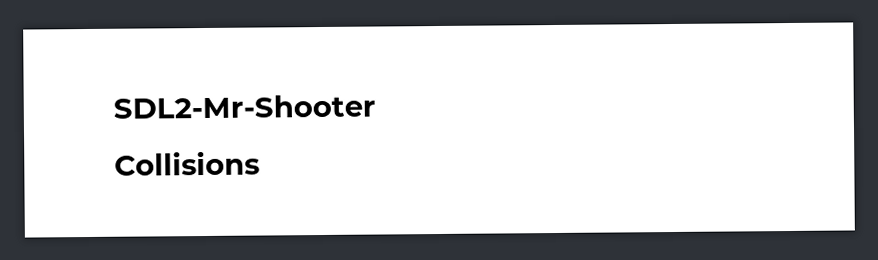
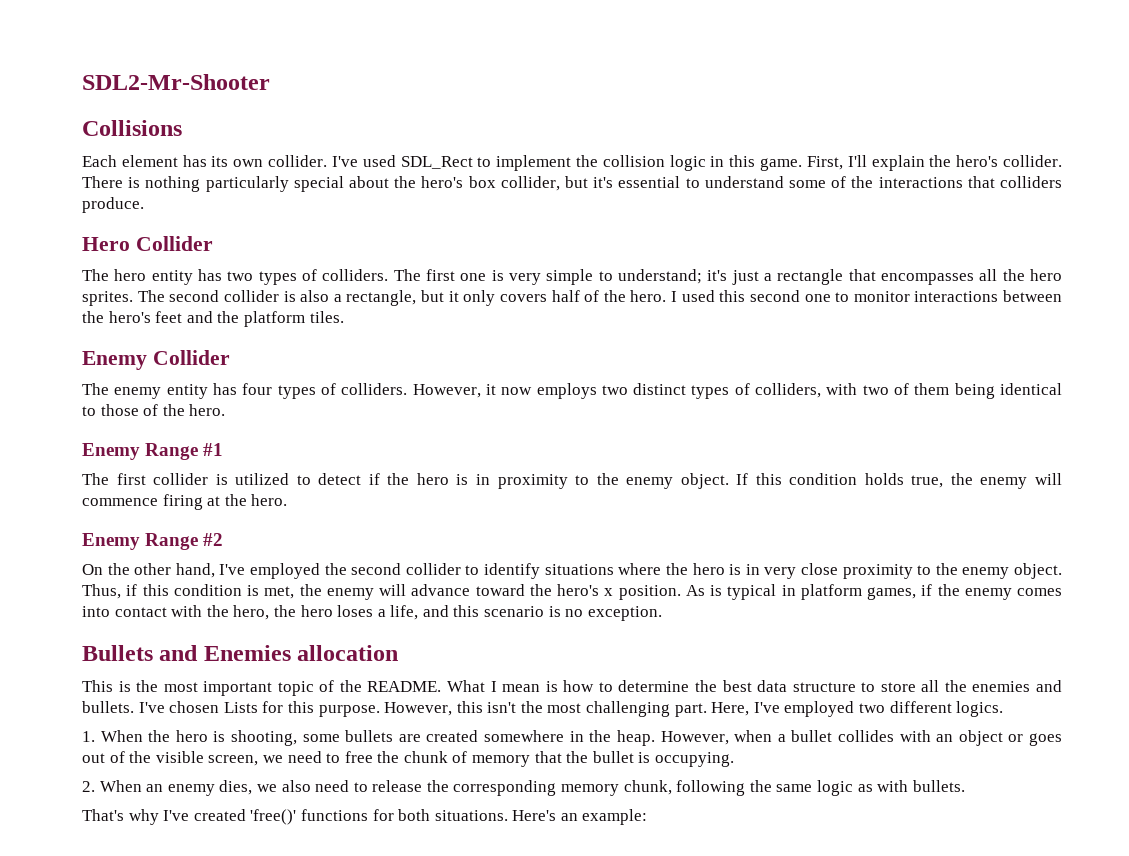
(260, 163) none -> [82,155,1063,171] [82,176,1063,192] [82,197,144,213] [82,236,213,251] [82,269,1063,285] [82,290,1062,306] [82,311,344,327] [82,350,230,370] [82,383,1063,399] [82,404,226,416] [82,443,224,460] [82,473,1062,489] [82,494,288,510] [82,533,224,550] [82,563,1062,579] [82,584,1062,600] [82,605,662,621] [82,645,399,661] [82,680,1062,696] [82,701,1004,717] [82,730,1062,746] [82,751,735,767] [82,780,965,796] [82,809,648,825] // Each element has its own collider. I've used SDL_Rect to implement the collision logic in this game. First, I'll explain the hero's collider. There is nothing particularly special about the hero's box collider, but it's essential to understand some of the interactions that colliders produce. // Hero Collider // The hero entity has two types of colliders. The first one is very simple to understand; it's just a rectangle that encompasses all the hero sprites. The second collider is also a rectangle, but it only covers half of the hero. I used this second one to monitor interactions between the hero's feet and the platform tiles. // Enemy Collider // The enemy entity has four types of colliders. However, it now employs two distinct types of colliders, with two of them being identical to those of the hero. // Enemy Range #1 // The first collider is utilized to detect if the hero is in proximity to the enemy object. If this condition holds true, the enemy will commence firing at the hero. // Enemy Range #2 // On the other hand, I've employed the second collider to identify situations where the hero is in very close proximity to the enemy object. Thus, if this condition is met, the enemy will advance toward the hero's x position. As is typical in platform games, if the enemy comes into contact with the hero, the hero loses a life, and this scenario is no exception. // Bullets and Enemies allocation // This is the most important topic of the README. What I mean is how to determine the best data structure to store all the enemies and bullets. I've chosen Lists for this purpose. However, this isn't the most challenging part. Here, I've employed two different logics. // 1. When the hero is shooting, some bullets are created somewhere in the heap. However, when a bullet collides with an object or goes out of the visible screen, we need to free the chunk of memory that the bullet is occupying. // 2. When an enemy dies, we also need to release the corresponding memory chunk, following the same logic as with bullets. // That's why I've created 'free()' functions for both situations. Here's an example:

